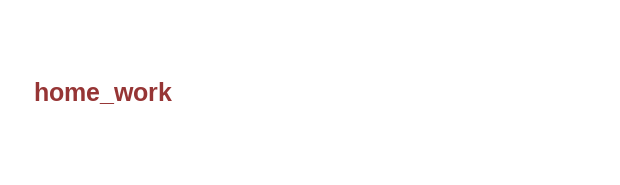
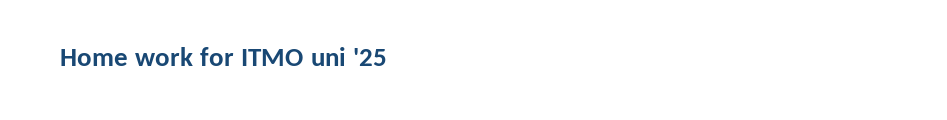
[34,82,172,104] home_work -> [60,47,387,66] Home work for ITMO uni '25

